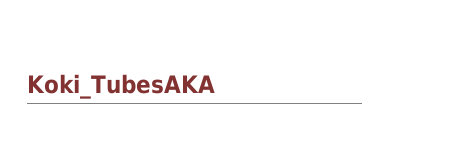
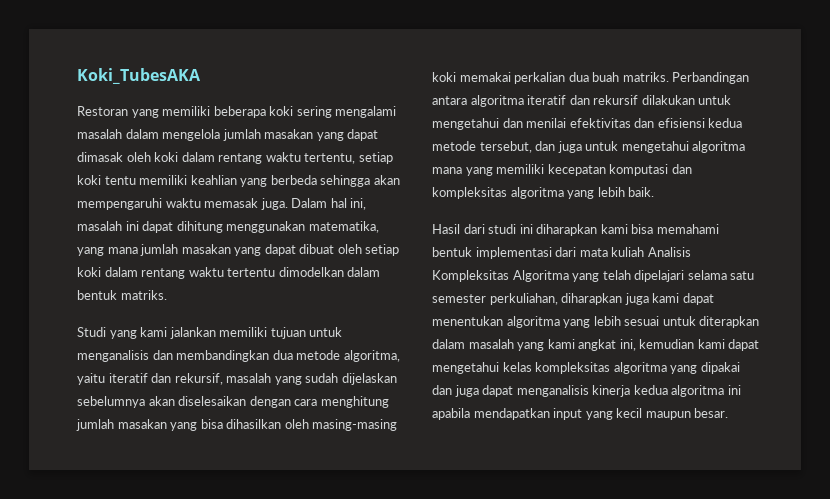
(215, 86) none -> [77,106,397,118] [77,129,379,141] [77,152,393,164] [77,175,400,187] [77,198,367,210] [77,221,379,233] [77,244,400,256] [77,267,381,279] [77,290,167,300] [77,327,343,339] [77,350,400,362] [77,373,397,385] [77,396,389,408] [76,419,398,431] [432,72,750,84] [432,95,732,107] [432,118,743,130] [432,141,746,153] [432,164,692,176] [432,187,655,199] [432,224,719,236] [432,247,691,259] [432,270,755,282] [432,293,714,305] [432,316,760,328] [432,339,760,351] [432,362,740,374] [432,385,741,397] [432,408,729,420] // Restoran yang memiliki beberapa koki sering mengalami masalah dalam mengelola jumlah masakan yang dapat dimasak oleh koki dalam rentang waktu tertentu, setiap koki tentu memiliki keahlian yang berbeda sehingga akan mempengaruhi waktu memasak juga. Dalam hal ini, masalah ini dapat dihitung menggunakan matematika, yang mana jumlah masakan yang dapat dibuat oleh setiap koki dalam rentang waktu tertentu dimodelkan dalam bentuk matriks. // Studi yang kami jalankan memiliki tujuan untuk menganalisis dan membandingkan dua metode algoritma, yaitu iteratif dan rekursif, masalah yang sudah dijelaskan sebelumnya akan diselesaikan dengan cara menghitung jumlah masakan yang bisa dihasilkan oleh masing-masing koki memakai perkalian dua buah matriks. Perbandingan antara algoritma iteratif dan rekursif dilakukan untuk mengetahui dan menilai efektivitas dan efisiensi kedua metode tersebut, dan juga untuk mengetahui algoritma mana yang memiliki kecepatan komputasi dan kompleksitas algoritma yang lebih baik. // Hasil dari studi ini diharapkan kami bisa memahami bentuk implementasi dari mata kuliah Analisis Kompleksitas Algoritma yang telah dipelajari selama satu semester perkuliahan, diharapkan juga kami dapat menentukan algoritma yang lebih sesuai untuk diterapkan dalam masalah yang kami angkat ini, kemudian kami dapat mengetahui kelas kompleksitas algoritma yang dipakai dan juga dapat menganalisis kinerja kedua algoritma ini apabila mendapatkan input yang kecil maupun besar.

